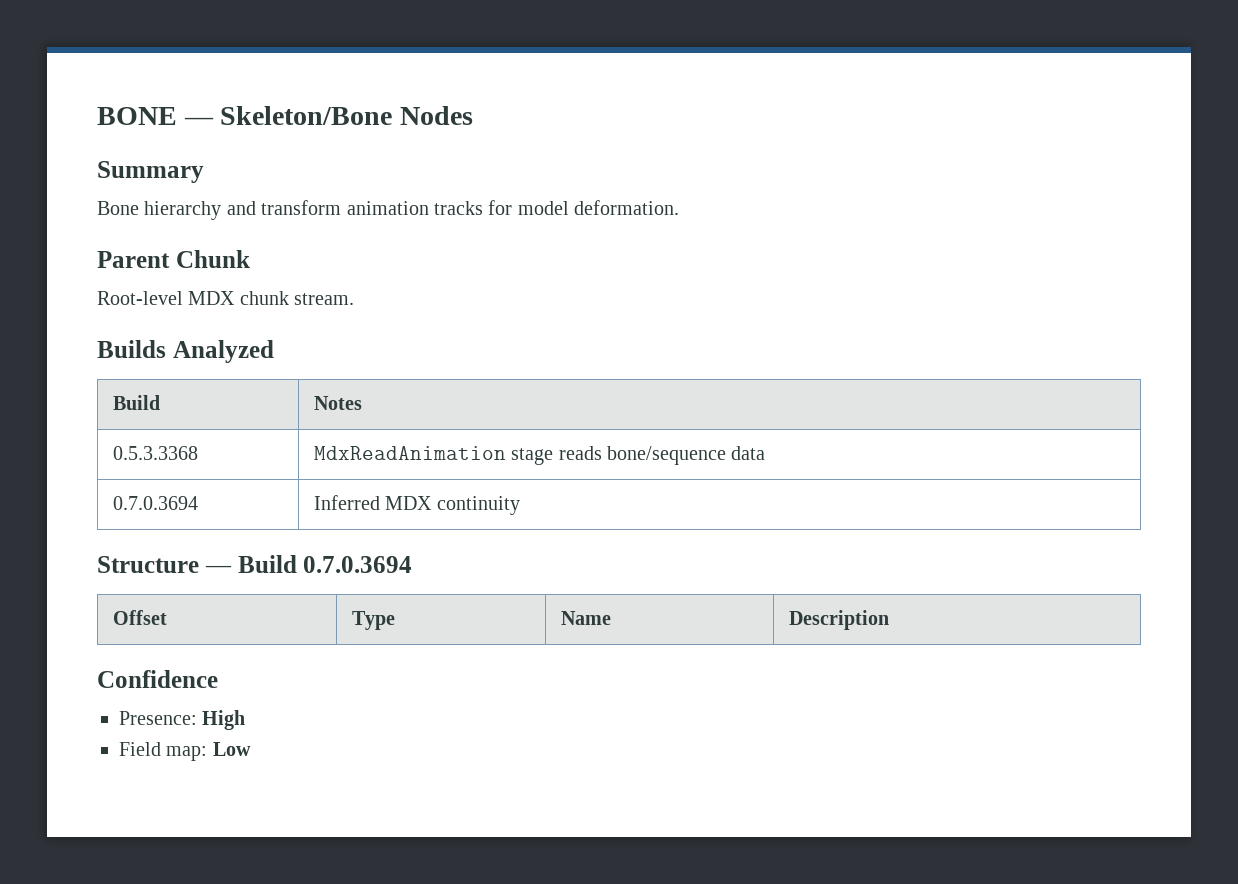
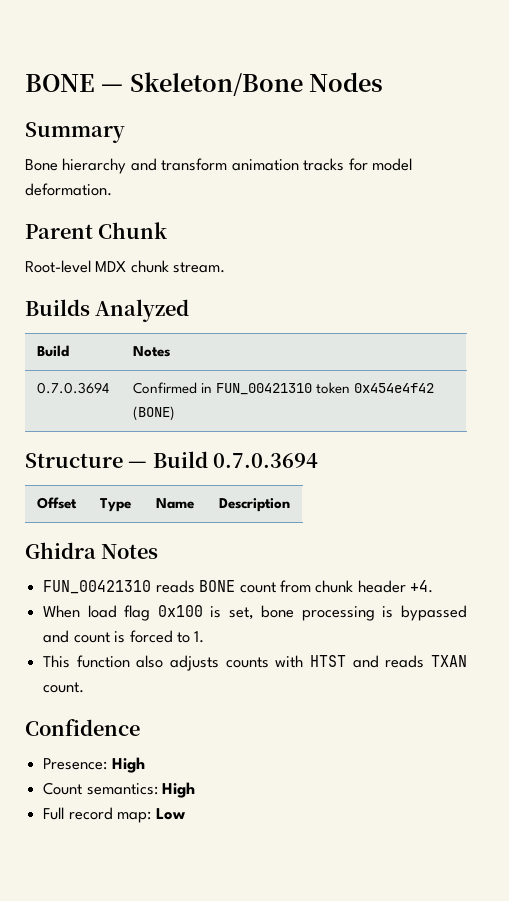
[112,446,198,460] [313,446,766,465] [112,496,198,510] [313,495,520,515] 0.5.3.3368 | MdxReadAnimation stage reads bone/sequence data // 0.7.0.3694 | Inferred MDX continuity -> [36,382,109,394] [132,382,435,395] [132,406,175,421] 0.7.0.3694 | Confirmed in FUN_00421310 token 0x454e4f42 (BONE)
[97,670,218,688] [119,710,246,730] [119,742,161,756] Confidence // Presence: High // Field -> [25,542,159,559] [43,580,434,594] [43,605,467,621] [43,630,205,643] [43,655,467,671] [43,682,85,693] [25,719,140,736] [43,757,145,773] [43,782,196,798] [43,807,113,820] Ghidra Notes // FUN_00421310 reads BONE count from chunk header +4. // When load flag 0x100 is set, bone processing is bypassed and count is forced to 1. // This function also adjusts counts with HTST and reads TXAN count. // Confidence // Presence: High // Count semantics: High // Full record

